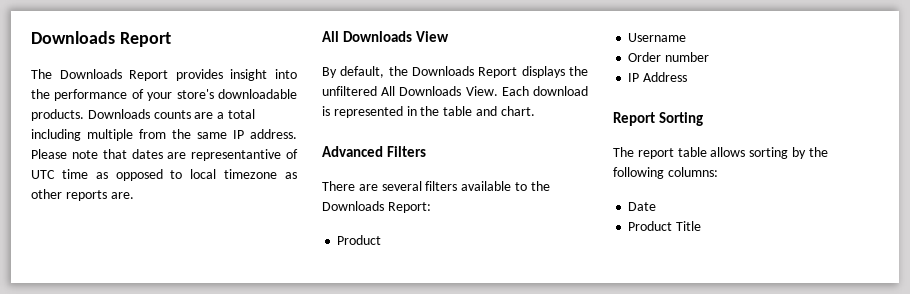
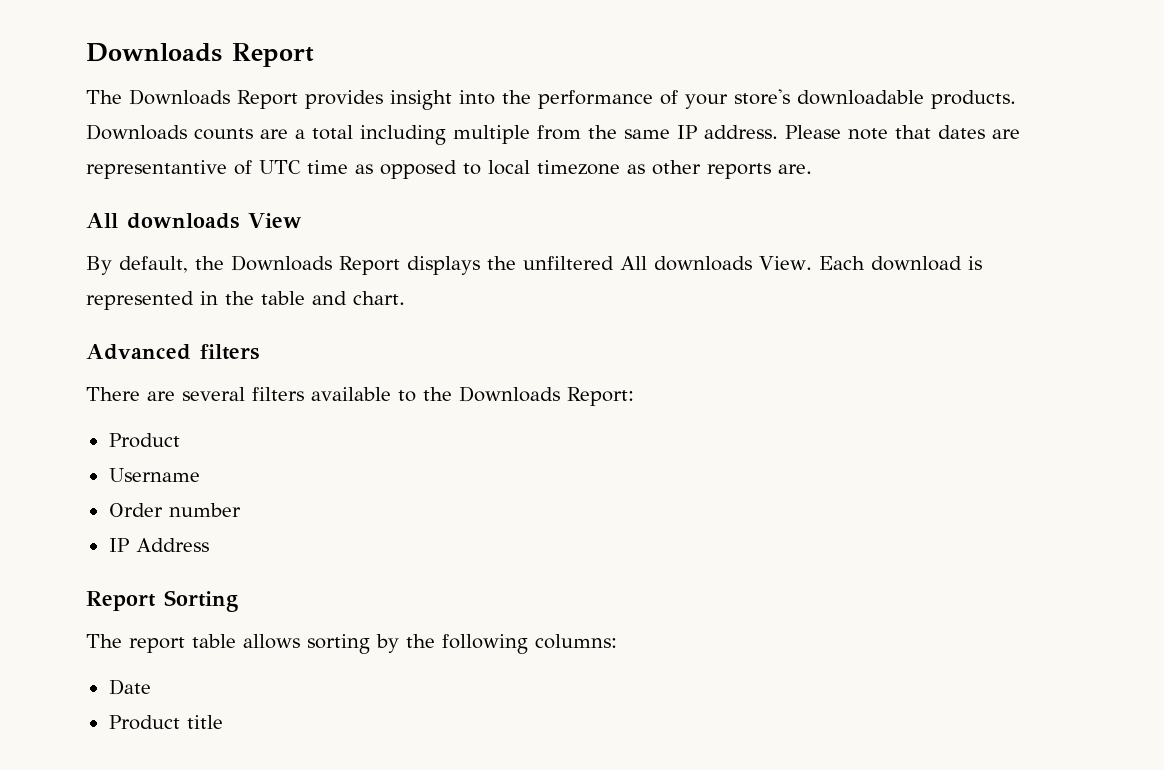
[343,31,413,42] Downloads -> [127,213,239,229] downloads
[399,86,462,96] Downloads -> [654,256,752,271] downloads
[387,146,427,157] Filters -> [199,344,259,360] filters
[676,221,702,231] Title -> [186,715,223,729] title

